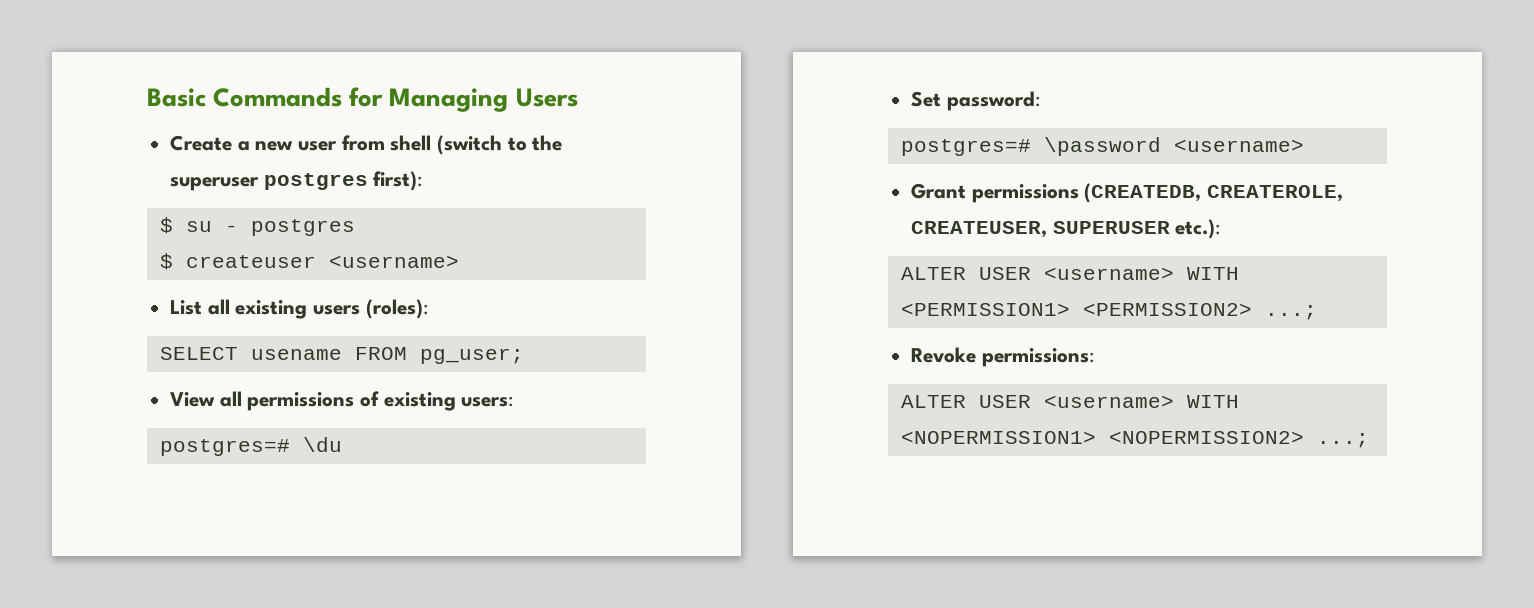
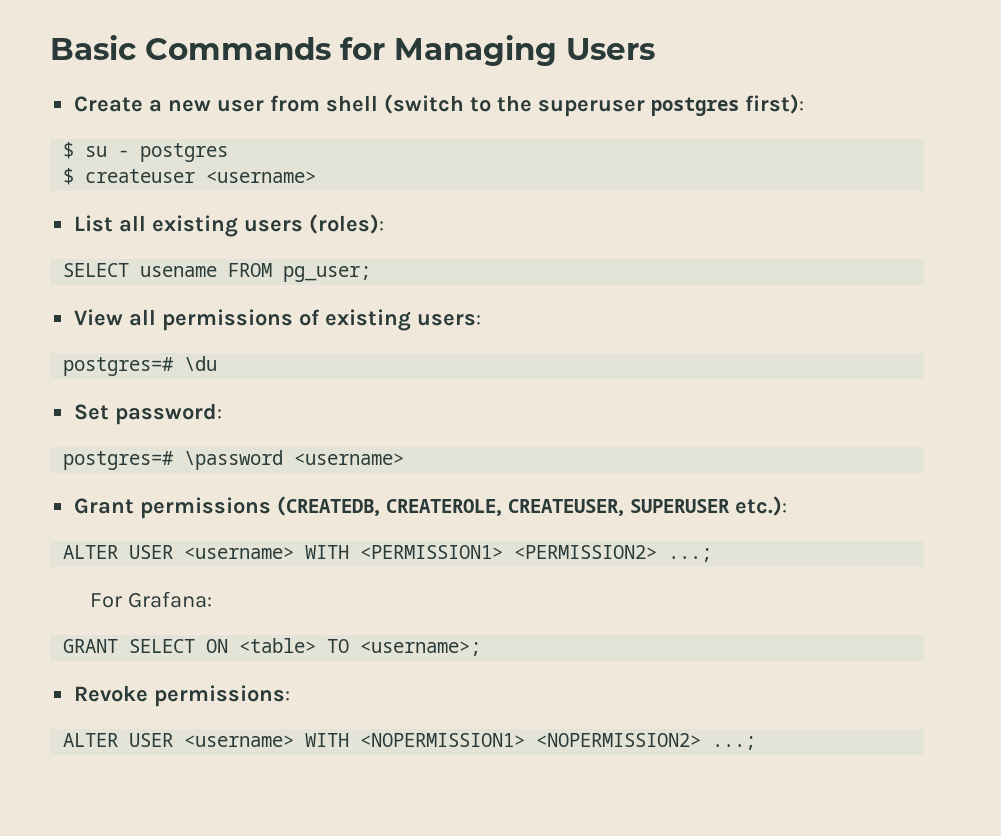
(1317, 312) none -> [89,591,212,608] [63,638,482,656] // For Grafana: // GRANT SELECT ON <table> TO <username>;

